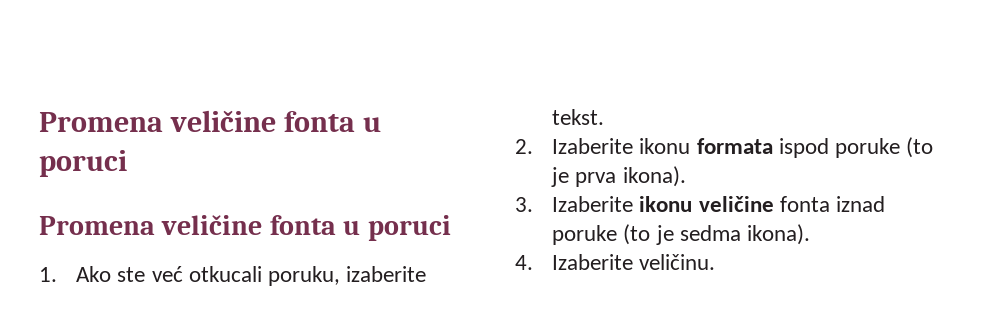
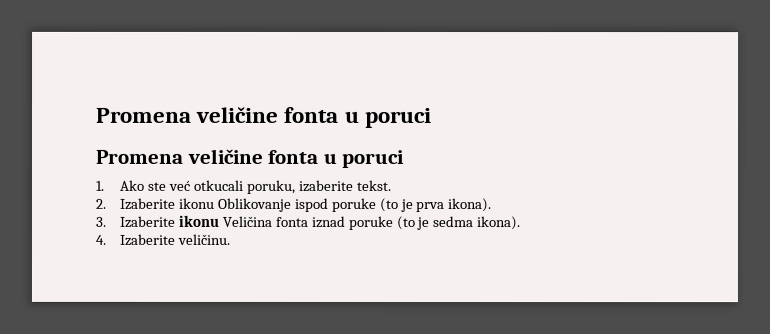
[696,138,773,154] formata -> [216,197,291,212] Oblikovanje
[698,196,774,212] veličine -> [221,215,272,227] Veličina

